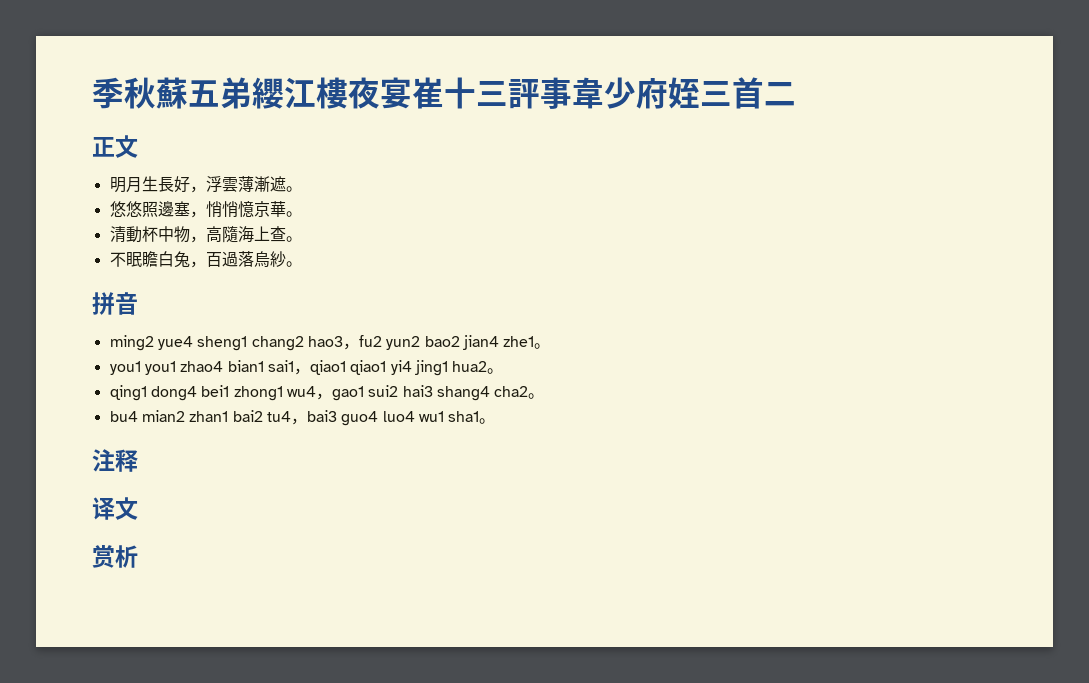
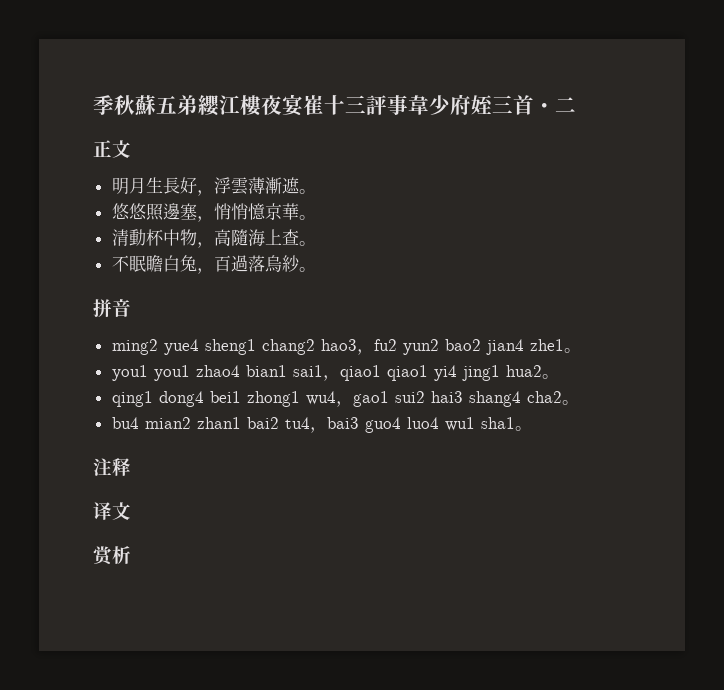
(764, 93) none -> [534,103,555,113] ・

